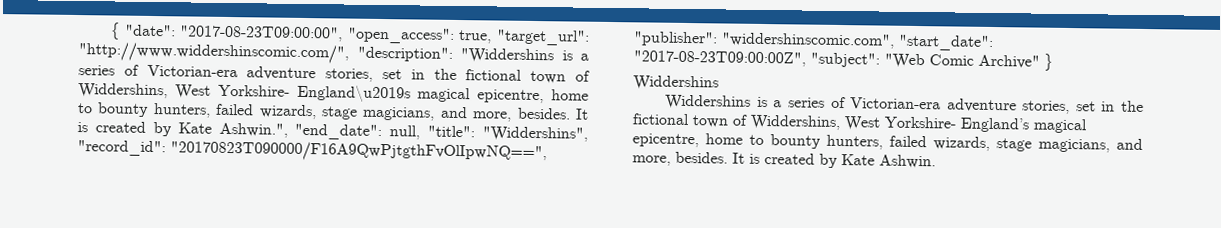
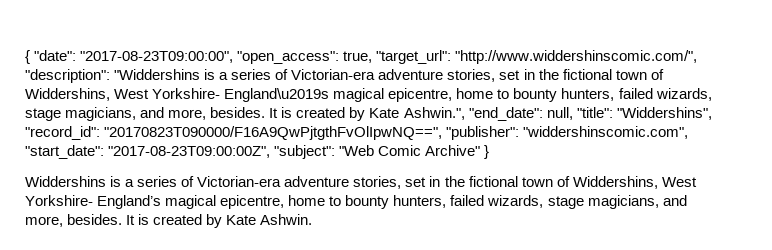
[665,94,752,110] // Widdershins -> (106, 181) none

